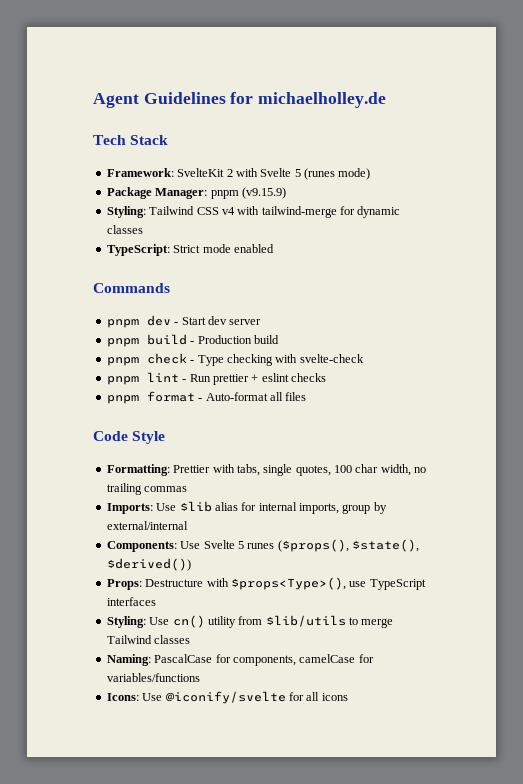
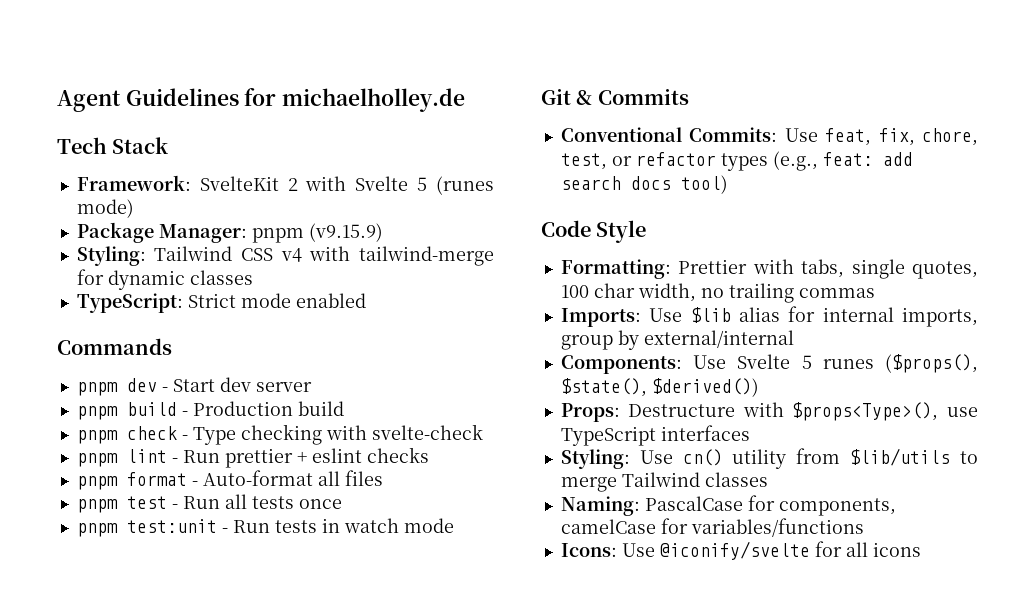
(307, 396) none -> [76,494,342,513] [76,518,454,537] [541,89,689,105] [560,127,978,146] [560,151,913,171] [560,175,728,194] // pnpm test - Run all tests once // pnpm test:unit - Run tests in watch mode // Git & Commits // Conventional Commits: Use feat, fix, chore, test, or refactor types (e.g., feat: add search docs tool)

